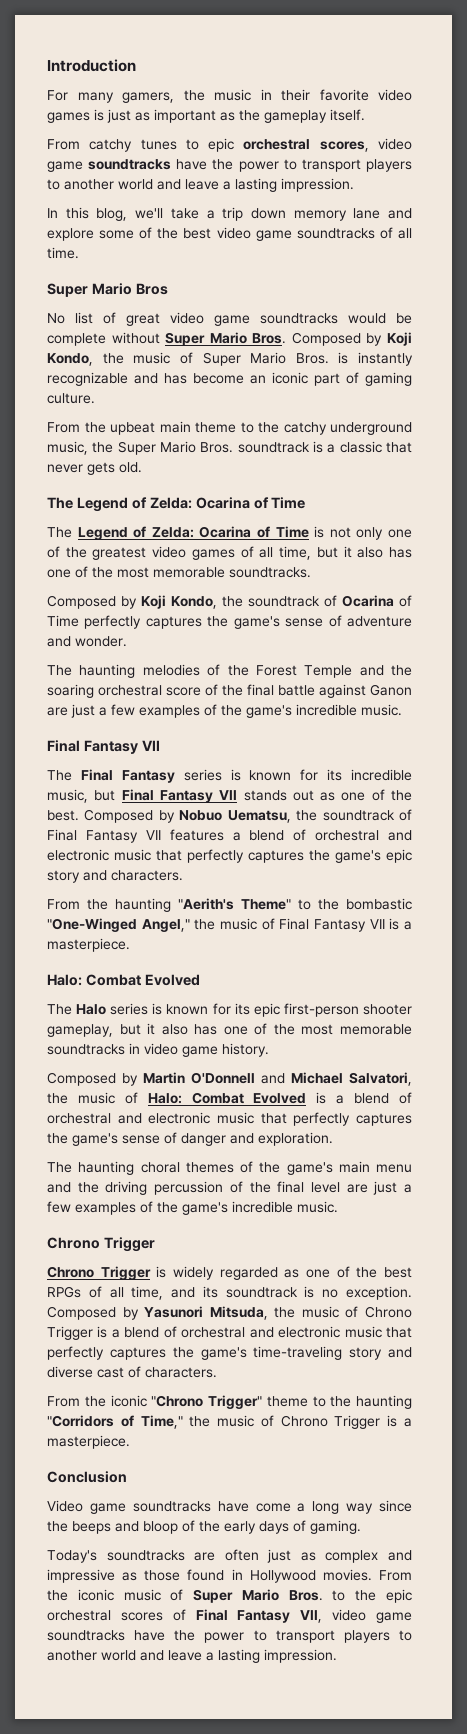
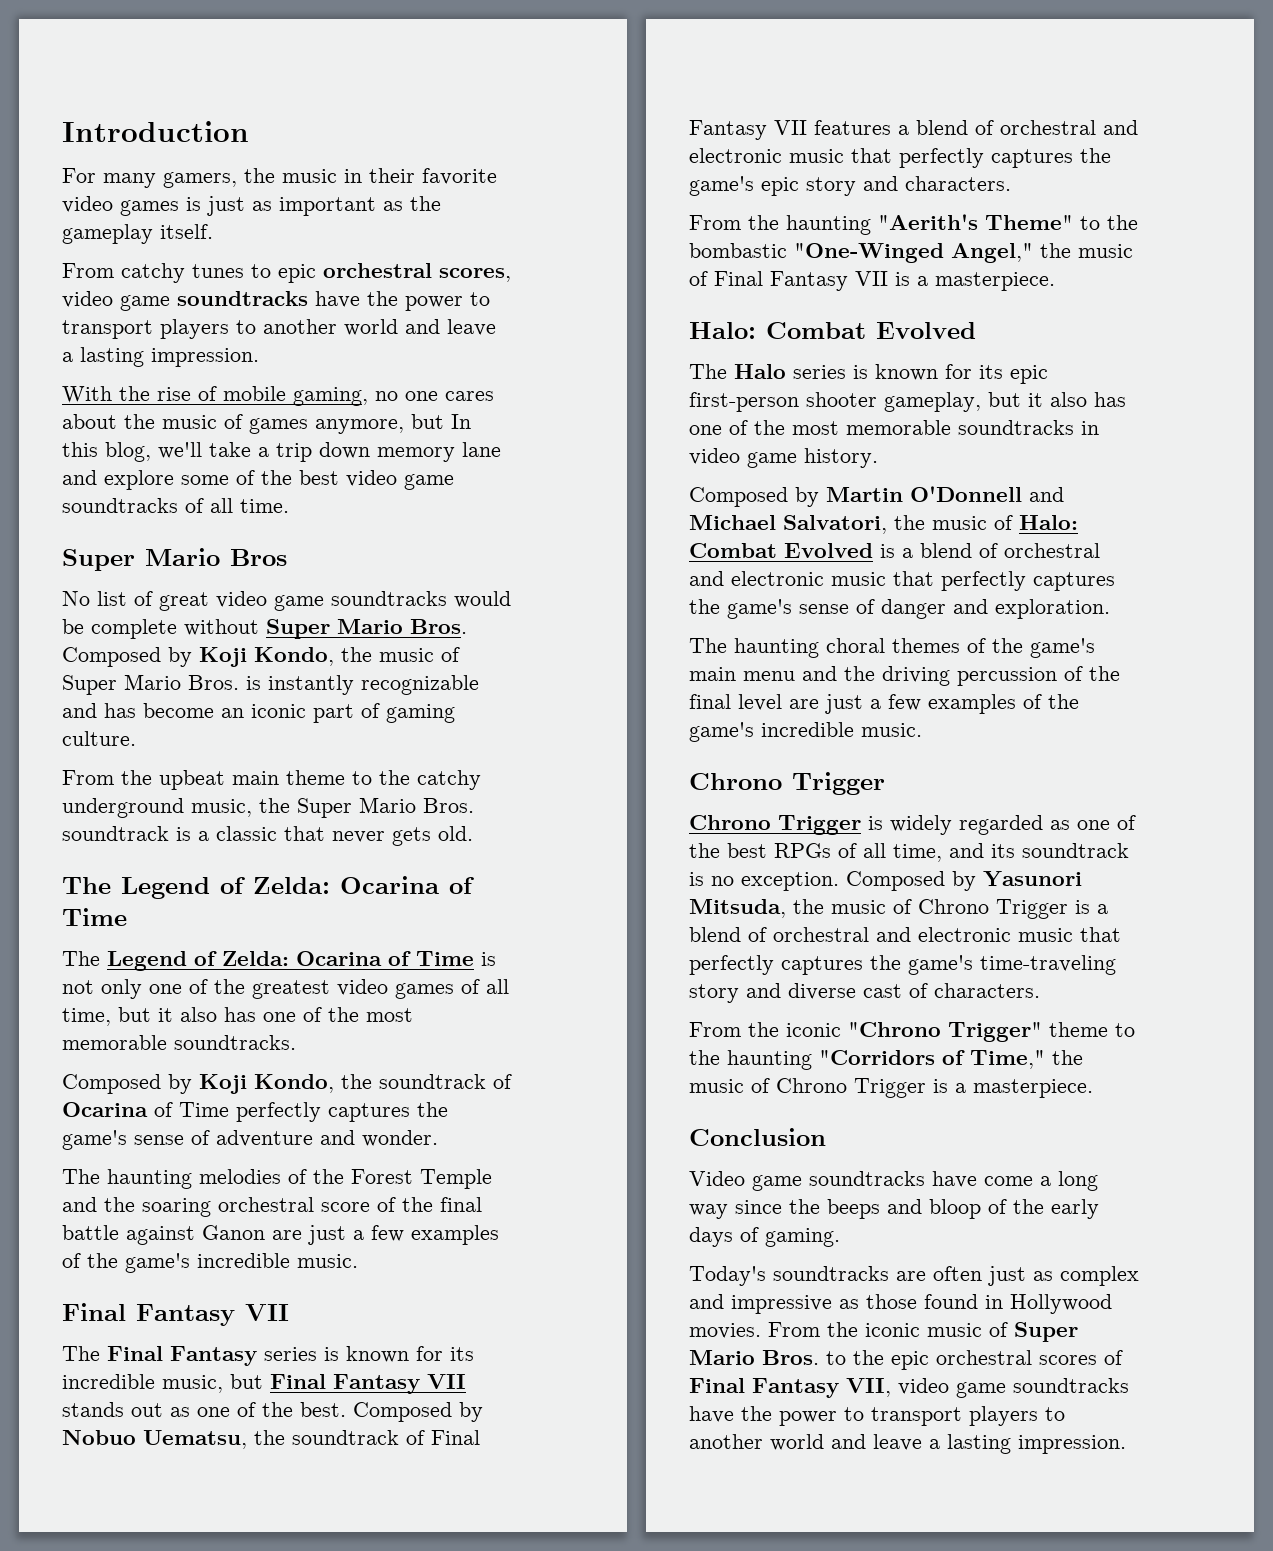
(354, 185) none -> [62,386,494,406] [62,414,444,434] With the rise of mobile gaming, no one cares about the music of games anymore, but

